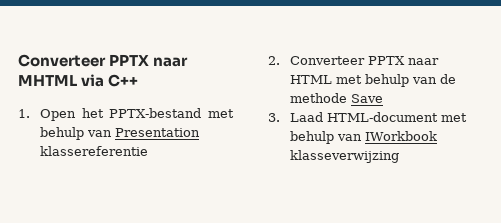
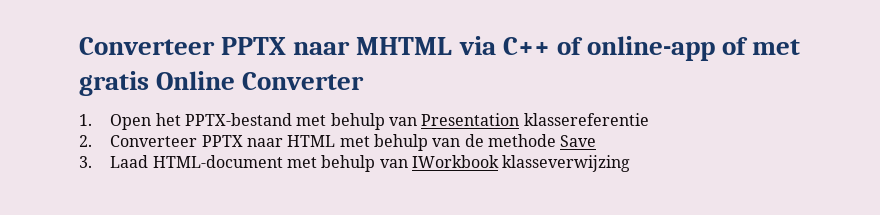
(139, 80) none -> [556,36,801,61] [79,71,365,96] of online-app of met gratis Online Converter

